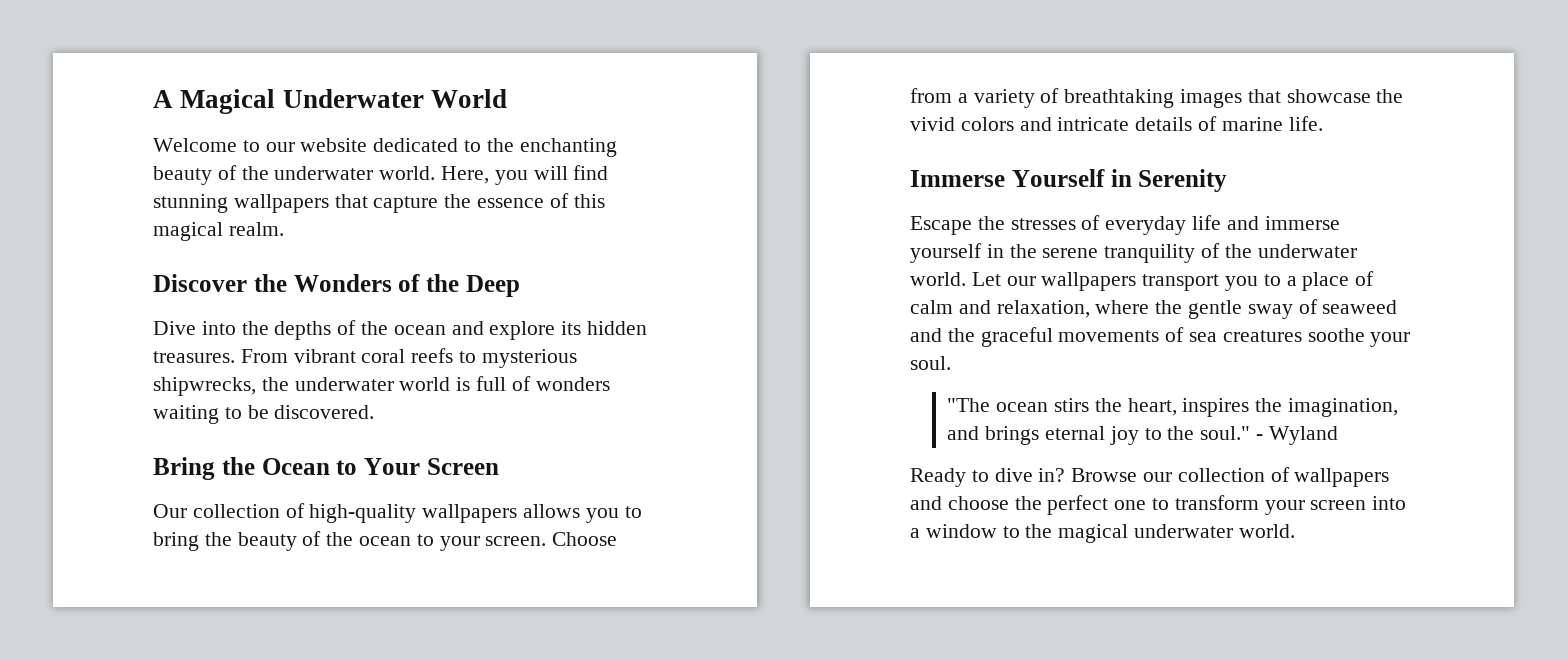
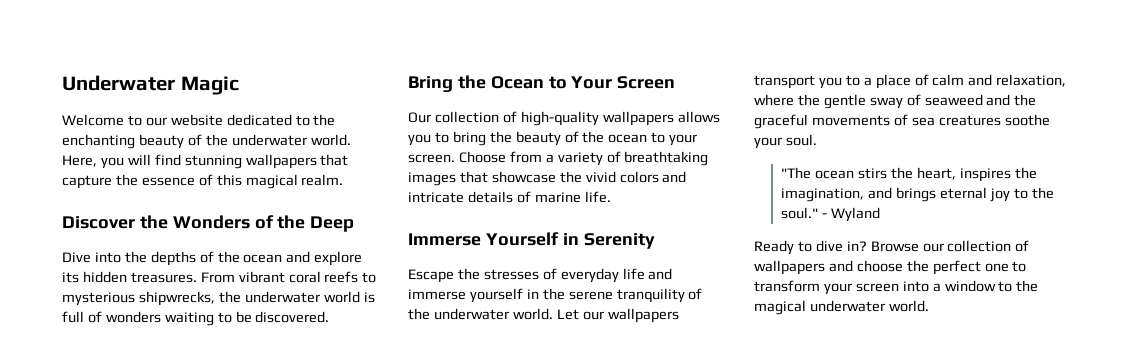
[153,89,507,114] A Magical Underwater World -> [62,75,239,95] Underwater Magic

